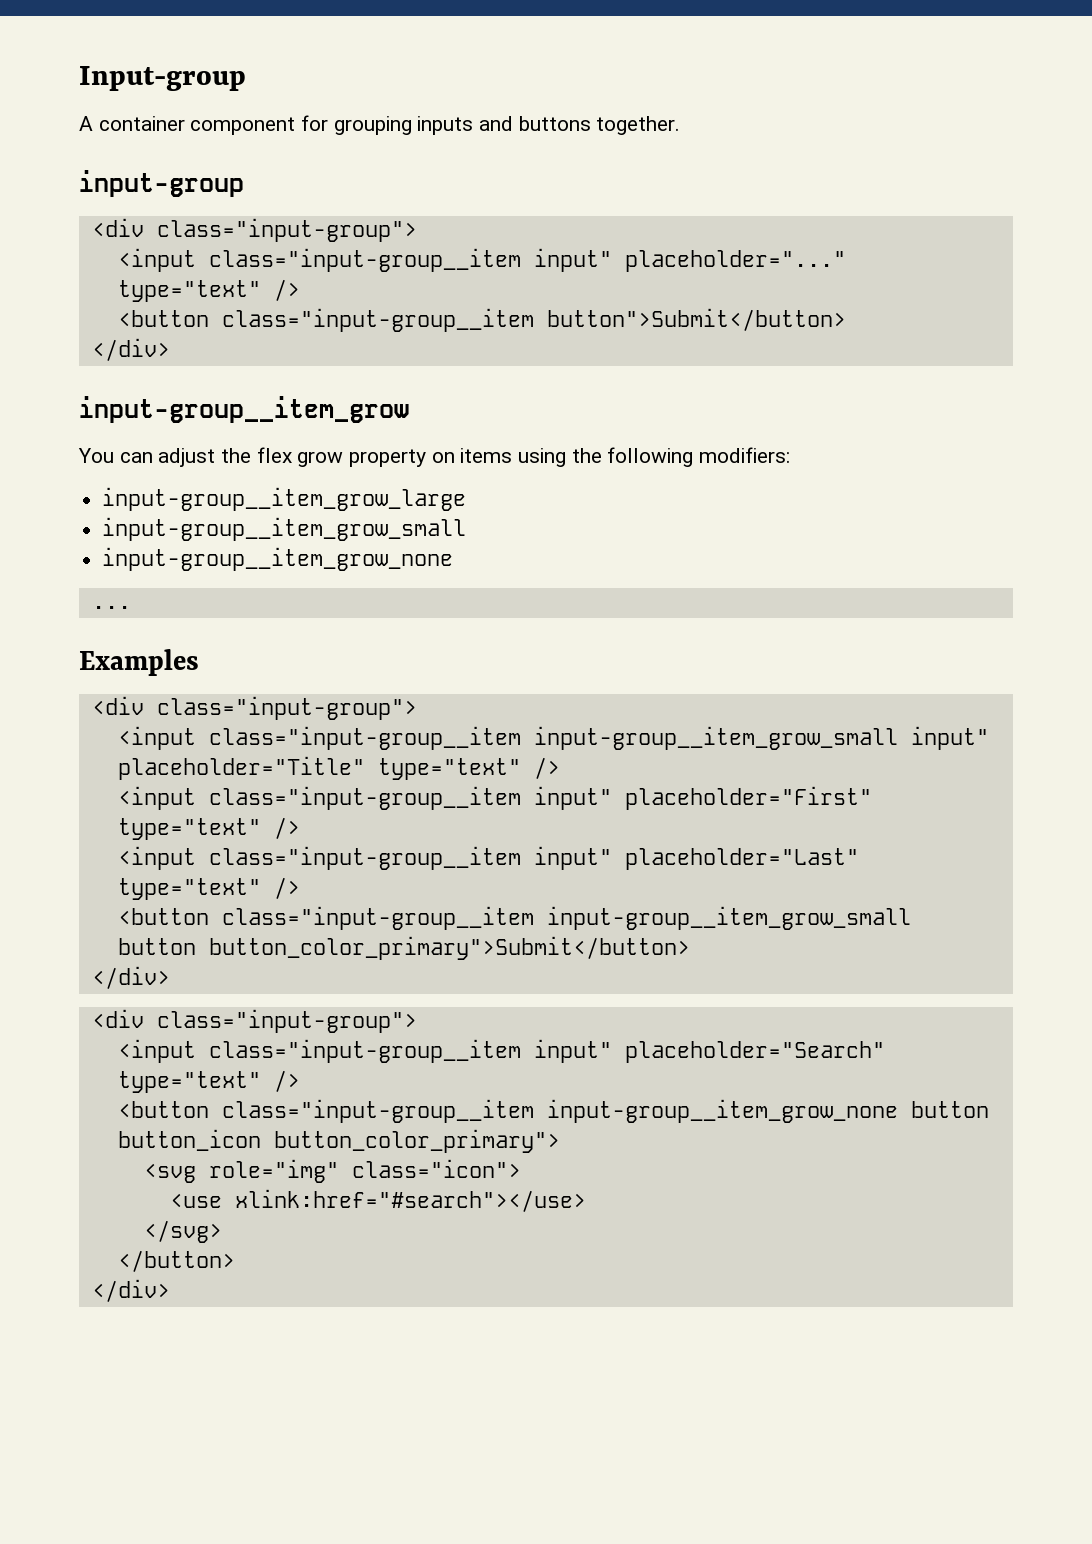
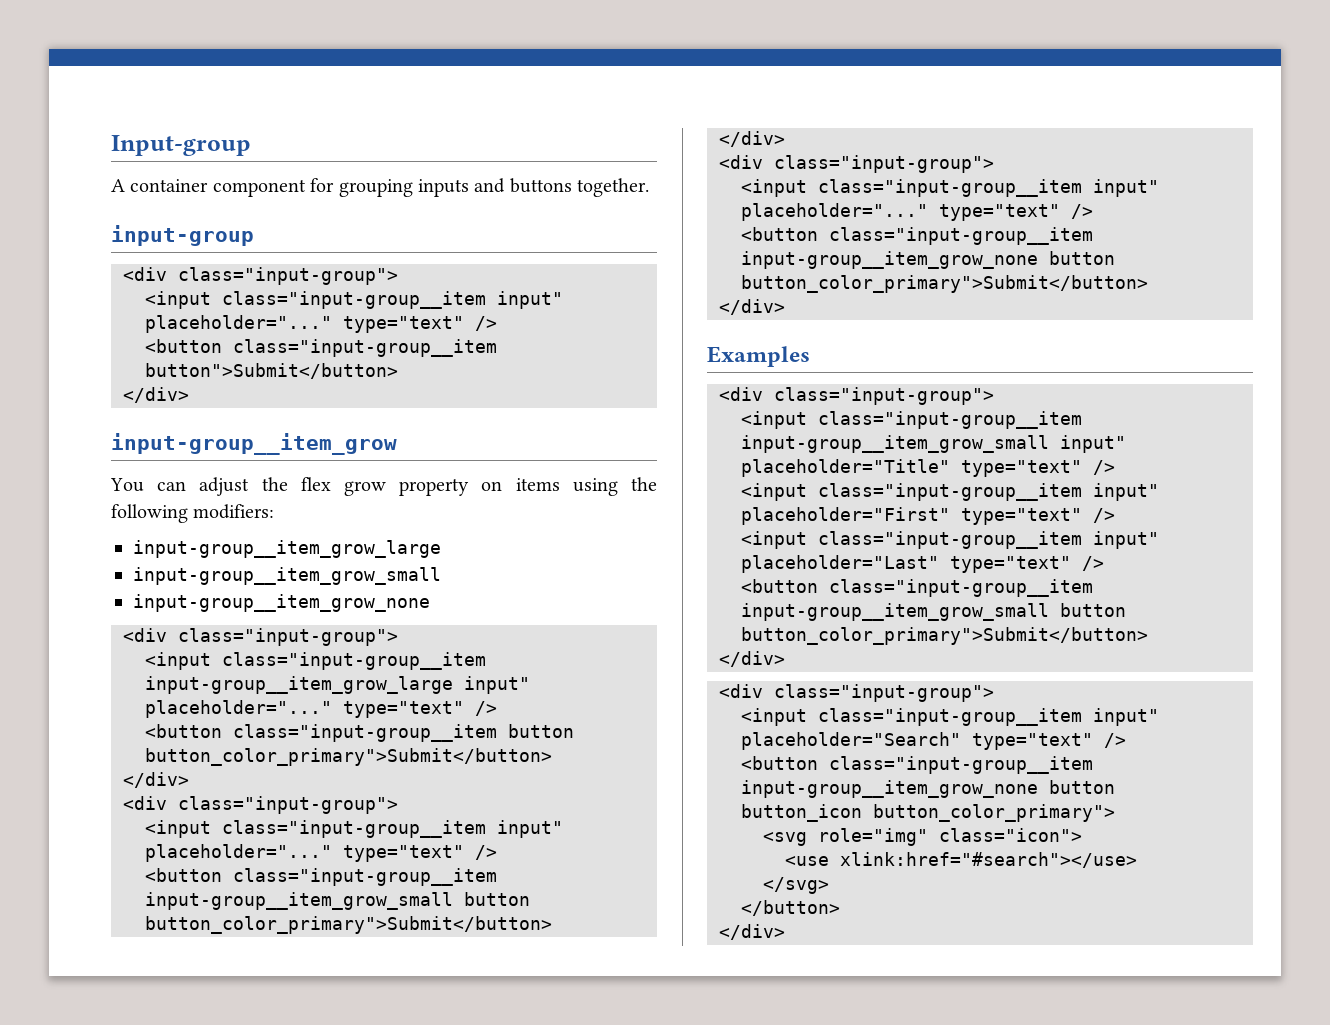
[91,606,131,609] ... -> [123,628,398,646] [145,652,486,670] [145,676,530,694] [145,700,497,718] [145,724,574,742] [145,748,552,766] [123,772,189,788] [123,796,398,814] [145,820,563,838] [145,844,497,862] [145,868,497,886] [145,892,530,910] [145,916,552,934] [719,131,785,147] [719,155,994,173] [741,179,1159,197] [741,203,1093,221] [741,227,1093,245] [741,251,1115,269] [741,275,1148,293] [719,299,785,315] <div class="input-group"> // <input class="input-group__item input-group__item_grow_large input" placeholder="..." type="text" /> // <button class="input-group__item button button_color_primary">Submit</button> // </div> // <div class="input-group"> // <input class="input-group__item input" placeholder="..." type="text" /> // <button class="input-group__item input-group__item_grow_small button button_color_primary">Submit</button> // </div> // <div class="input-group"> // <input class="input-group__item input" placeholder="..." type="text" /> // <button class="input-group__item input-group__item_grow_none button button_color_primary">Submit</button> // </div>

